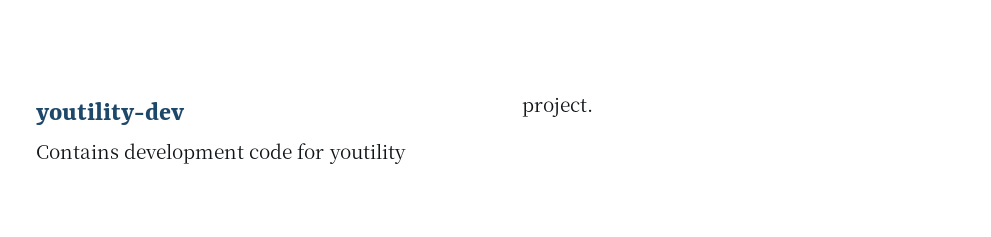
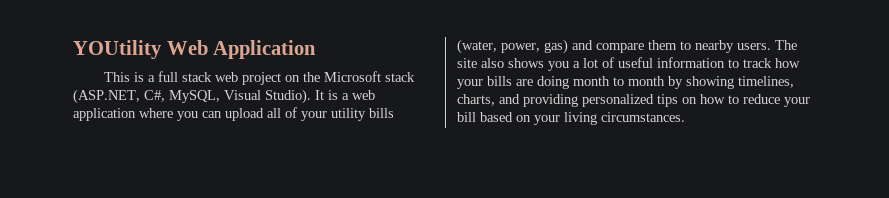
[36,102,185,125] [36,143,406,164] [522,97,593,117] youtility-dev // Contains development code for youtility project. -> [73,40,317,59] [103,71,415,85] [73,89,375,104] [73,107,394,121] [457,39,797,54] [457,57,800,71] [457,76,794,89] [457,94,810,107] [457,112,685,125] YOUtility Web Application // This is a full stack web project on the Microsoft stack (ASP.NET, C#, MySQL, Visual Studio). It is a web application where you can upload all of your utility bills (water, power, gas) and compare them to nearby users. The site also shows you a lot of useful information to track how your bills are doing month to month by showing timelines, charts, and providing personalized tips on how to reduce your bill based on your living circumstances.

